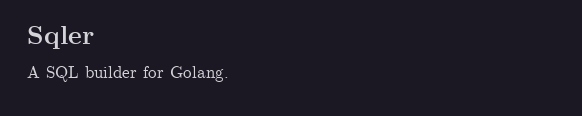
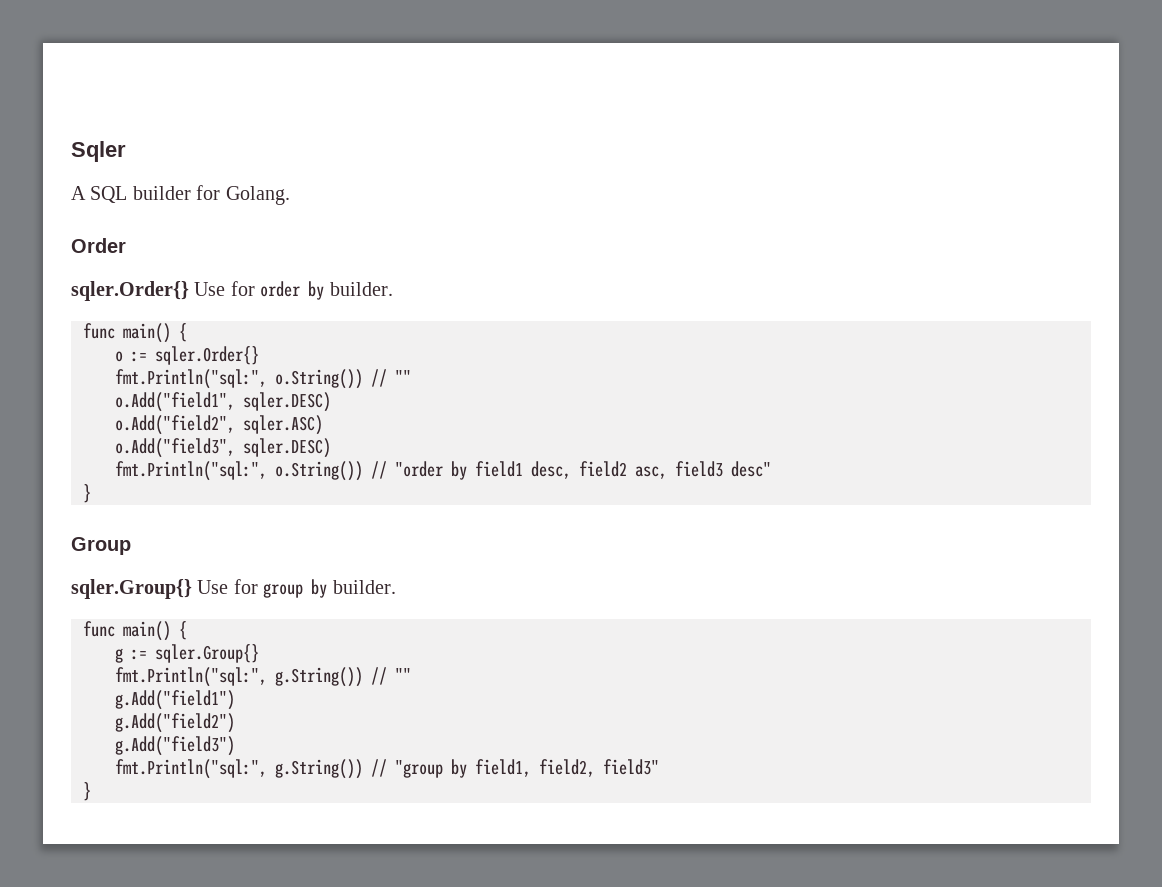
(229, 74) none -> [71,238,126,253] [71,281,393,301] [83,323,187,343] [115,346,259,365] [115,369,411,389] [115,392,331,412] [115,415,323,435] [115,438,331,458] [115,461,771,481] [83,484,91,503] [71,537,131,555] [71,579,396,599] [83,621,187,641] [115,644,259,663] [115,667,411,687] [115,690,235,710] [115,713,235,733] [115,736,235,756] [115,759,659,779] [83,782,91,801] // Order // sqler.Order{} Use for order by builder. // func main() { // o := sqler.Order{} // fmt.Println("sql:", o.String()) // "" // o.Add("field1", sqler.DESC) // o.Add("field2", sqler.ASC) // o.Add("field3", sqler.DESC) // fmt.Println("sql:", o.String()) // "order by field1 desc, field2 asc, field3 desc" // } // Group // sqler.Group{} Use for group by builder. // func main() { // g := sqler.Group{} // fmt.Println("sql:", g.String()) // "" // g.Add("field1") // g.Add("field2") // g.Add("field3") // fmt.Println("sql:", g.String()) // "group by field1, field2, field3" // }

